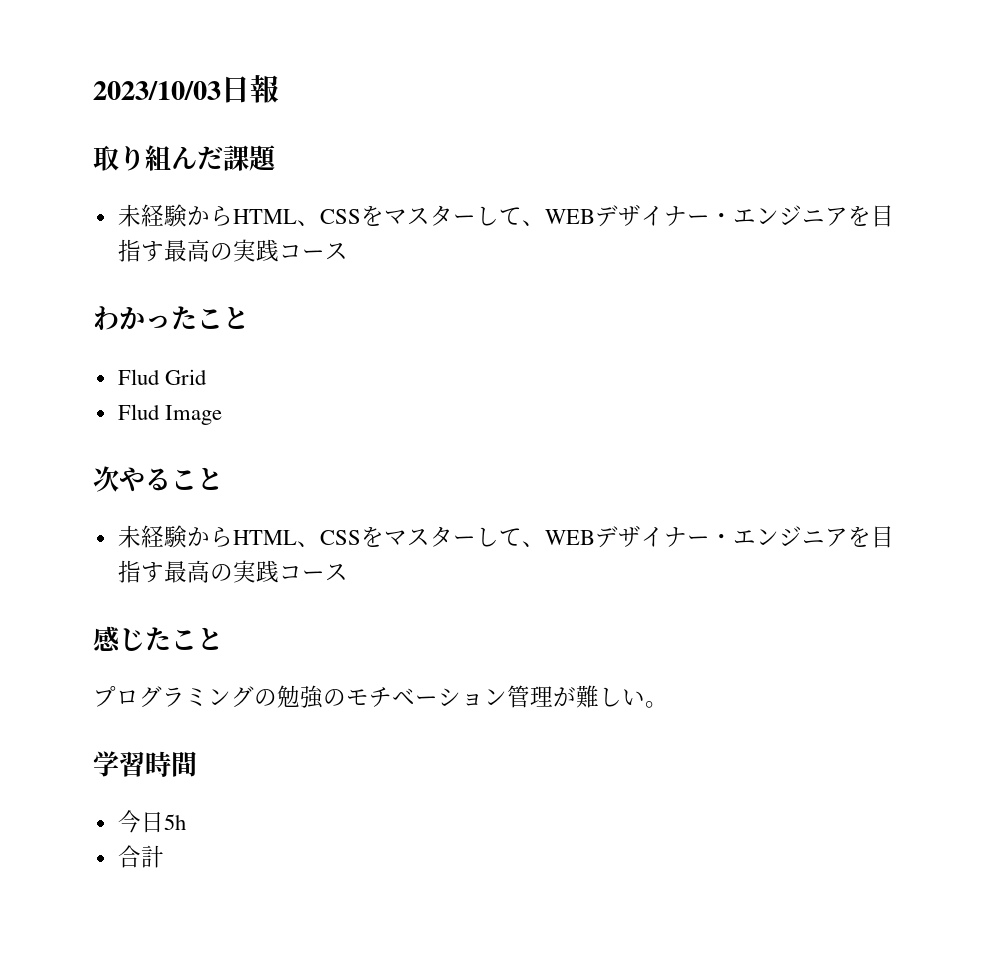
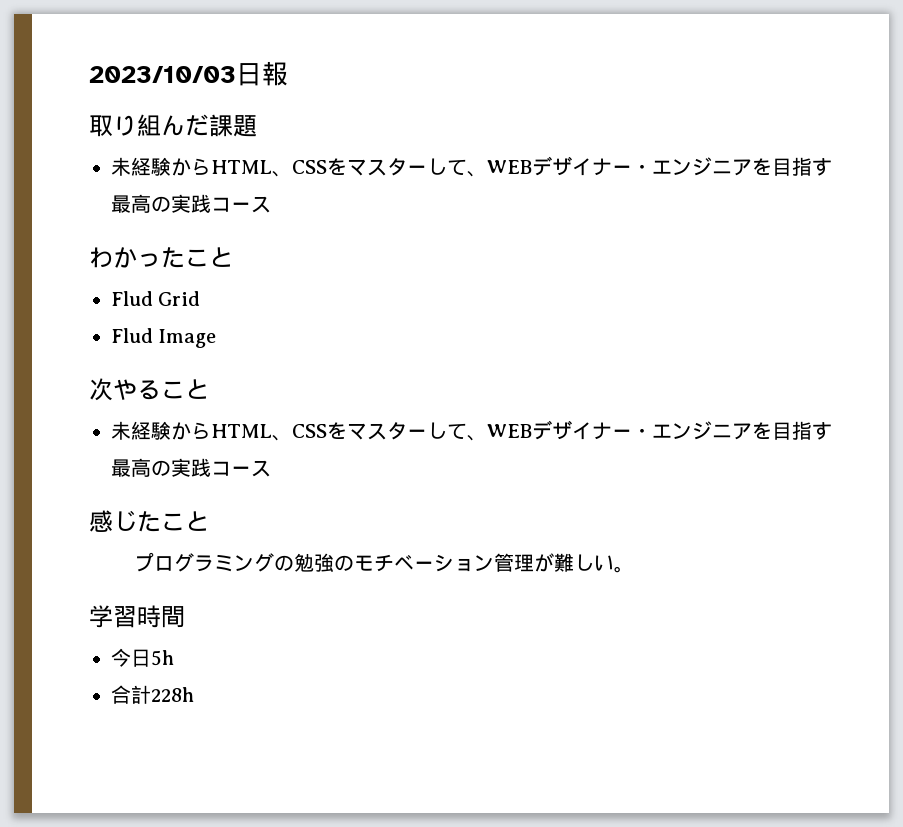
(164, 856) none -> [151,687,194,702] 228h

